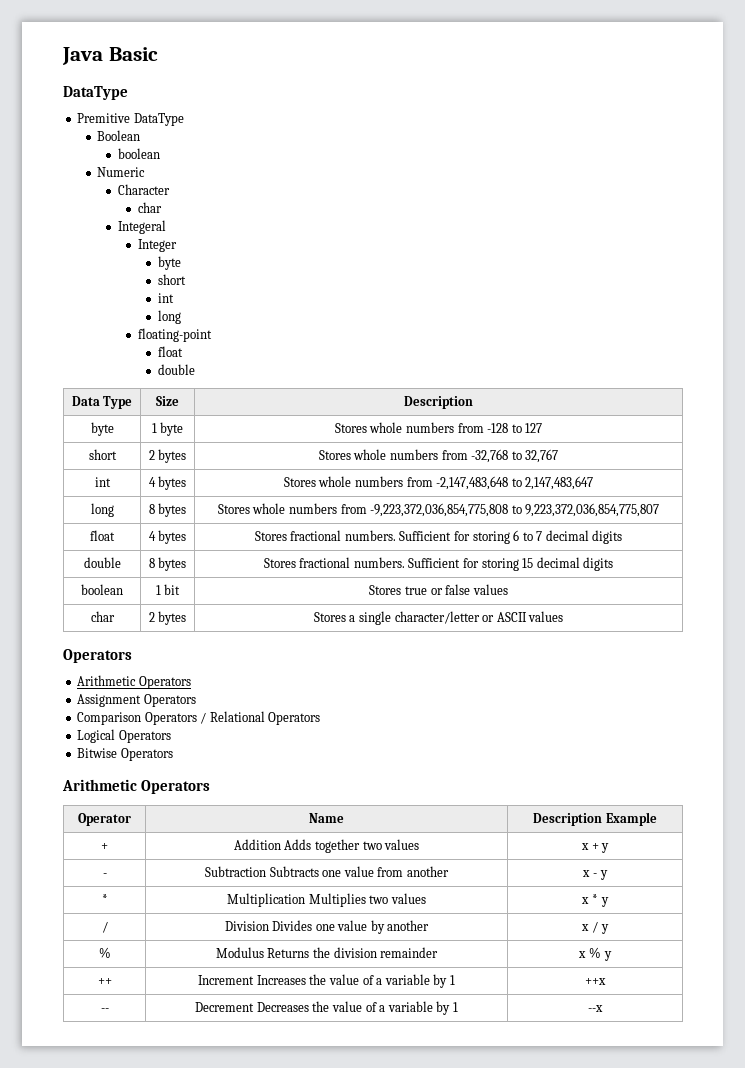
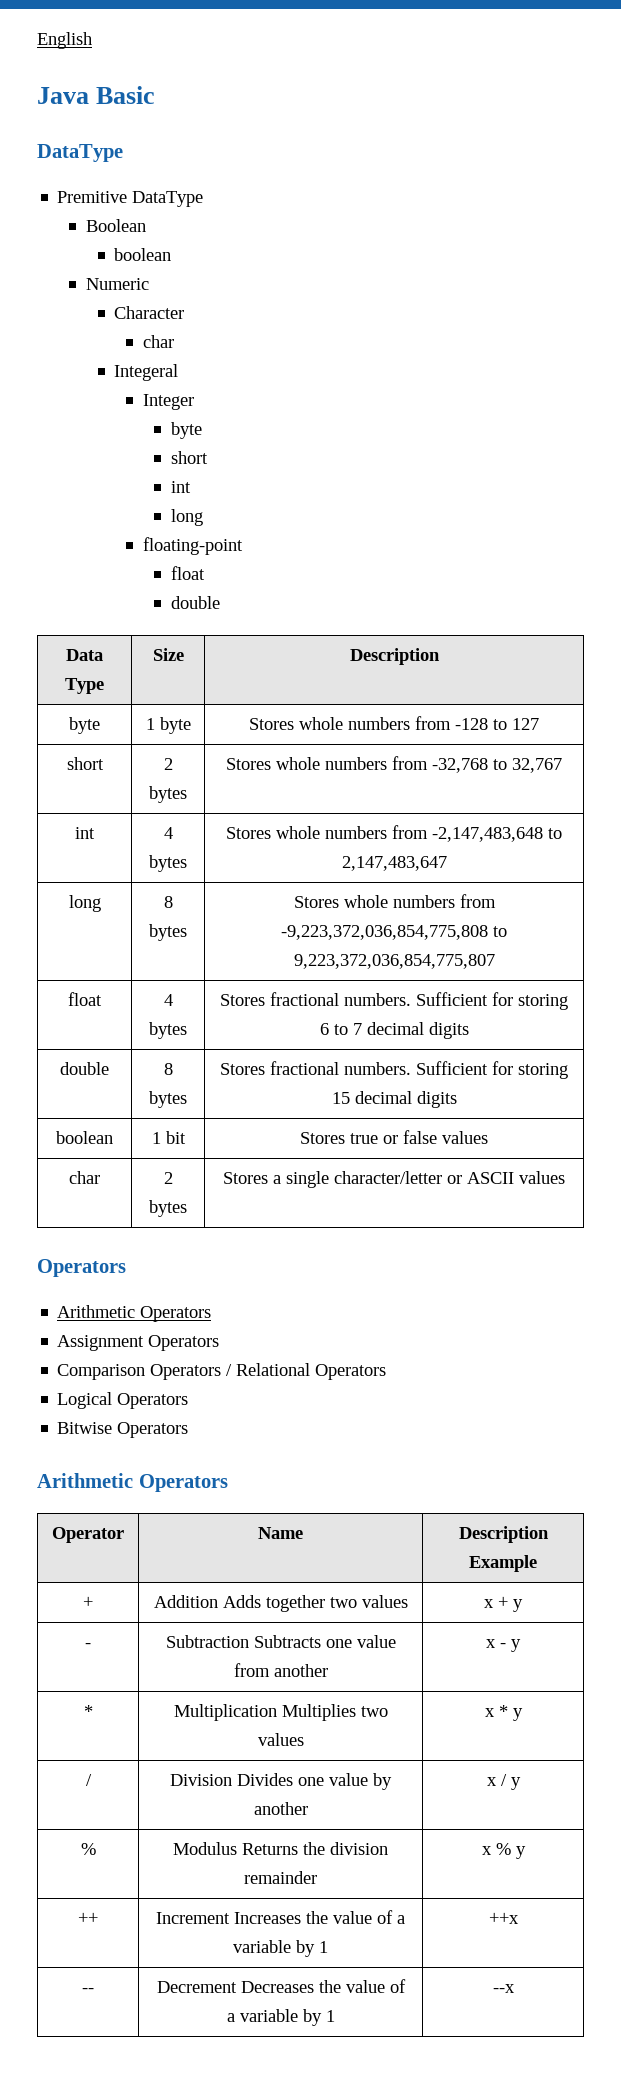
(62, 56) none -> [37,32,92,49] English //

